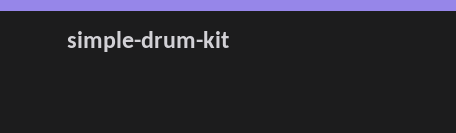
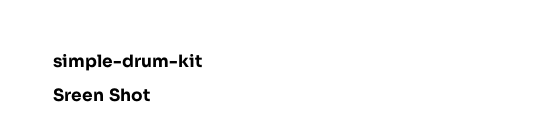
(229, 41) none -> [53,88,150,102] // Sreen Shot

